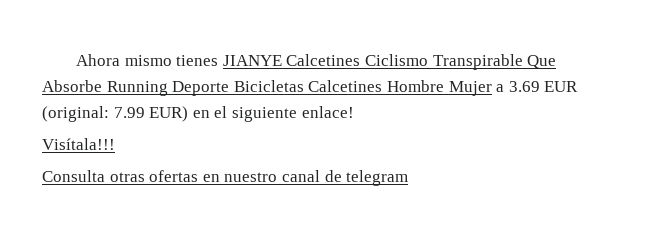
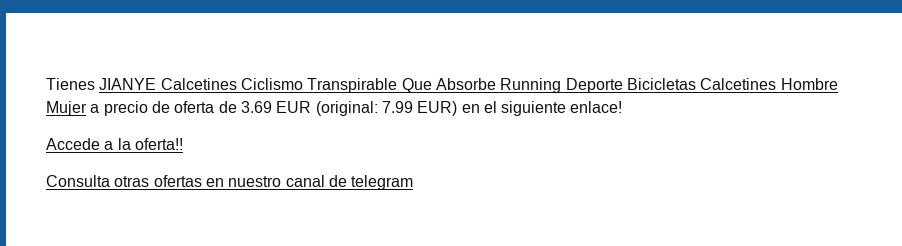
[75,54,219,66] Ahora mismo tienes -> [46,78,95,90] Tienes
(505, 88) none -> [103,101,237,116] precio de oferta de
[42,138,115,150] Visítala!!! -> [46,138,183,150] Accede a la oferta!!

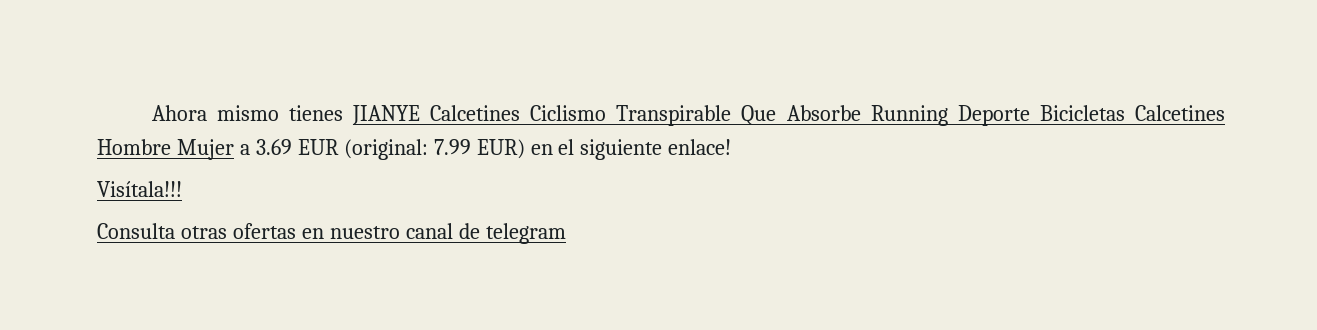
[46,78,95,90] Tienes -> [151,105,343,121] Ahora mismo tienes
[103,101,237,116] precio de oferta de -> (250, 149) none
[46,138,183,150] Accede a la oferta!! -> [97,181,182,197] Visítala!!!

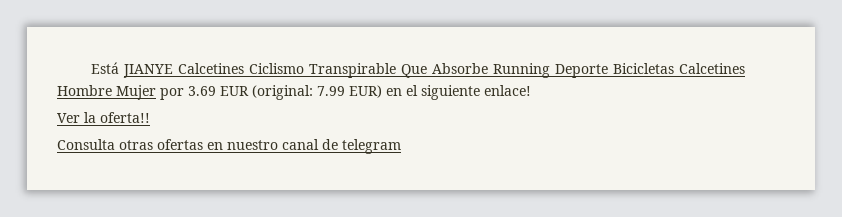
[151,105,343,121] Ahora mismo tienes -> [90,62,119,74] Está
[239,144,250,155] a -> [160,88,184,100] por
[97,181,182,197] Visítala!!! -> [57,112,150,123] Ver la oferta!!

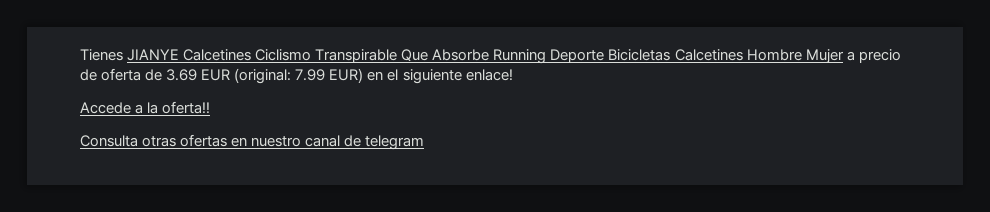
[90,62,119,74] Está -> [80,49,123,61] Tienes
[160,88,184,100] por -> [846,49,901,63] [80,68,163,81] a precio de oferta de
[57,113,80,123] Ver -> [80,102,144,114] Accede a

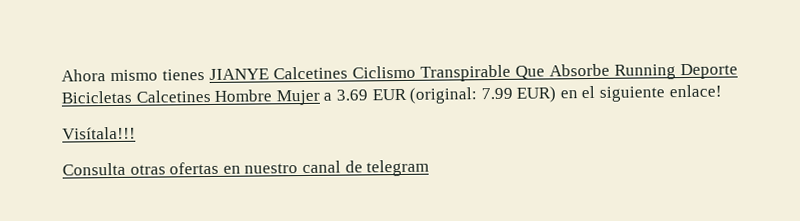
[80,49,123,61] Tienes -> [61,69,205,82] Ahora mismo tienes
[858,49,901,63] [80,68,163,81] precio de oferta de -> (333, 96) none
[80,101,211,114] Accede a la oferta!! -> [62,126,136,140] Visítala!!!

